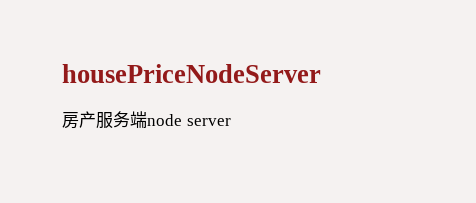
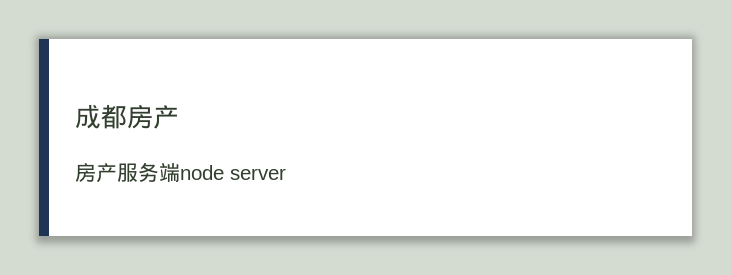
[62,64,321,83] housePriceNodeServer -> [75,104,179,129] 成都房产

